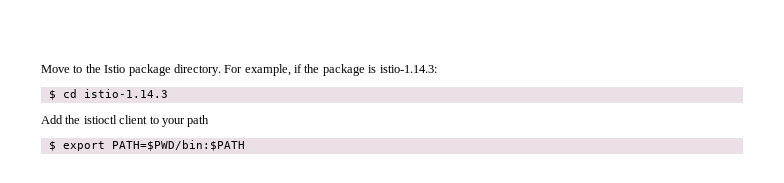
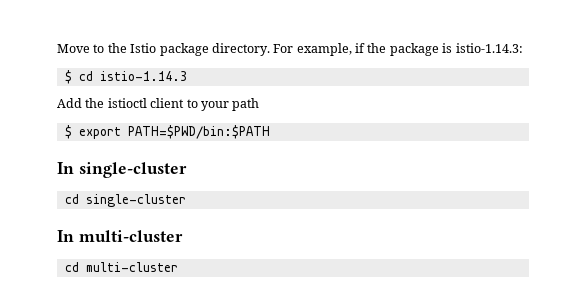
(245, 145) none -> [57,162,187,178] [64,194,186,207] [57,230,183,242] [64,262,178,272] // In single-cluster // cd single-cluster // In multi-cluster // cd multi-cluster

